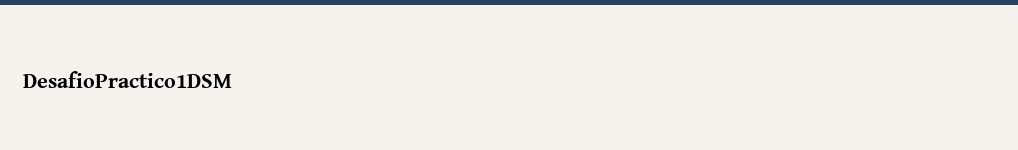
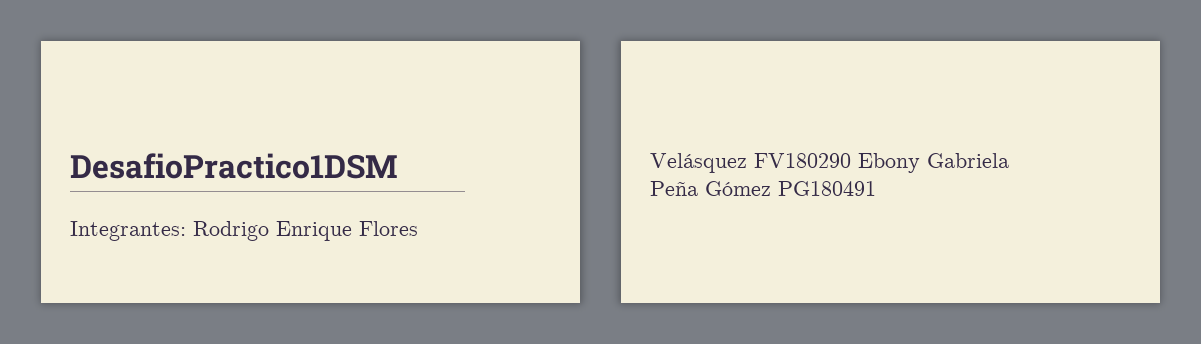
(232, 79) none -> [70,221,418,241] [650,153,1009,173] [650,181,876,196] // Integrantes: Rodrigo Enrique Flores Velásquez FV180290 Ebony Gabriela Peña Gómez PG180491

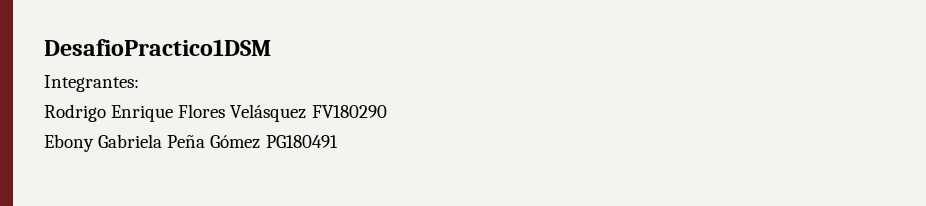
(186, 231) none -> (139, 83) //
(851, 160) none -> (387, 111) //

